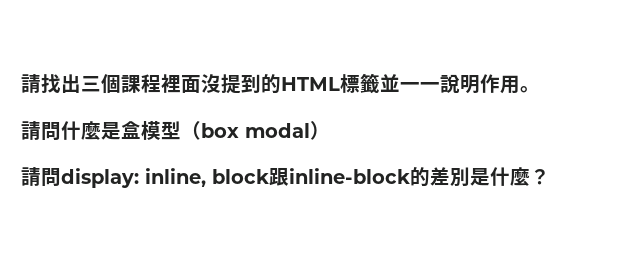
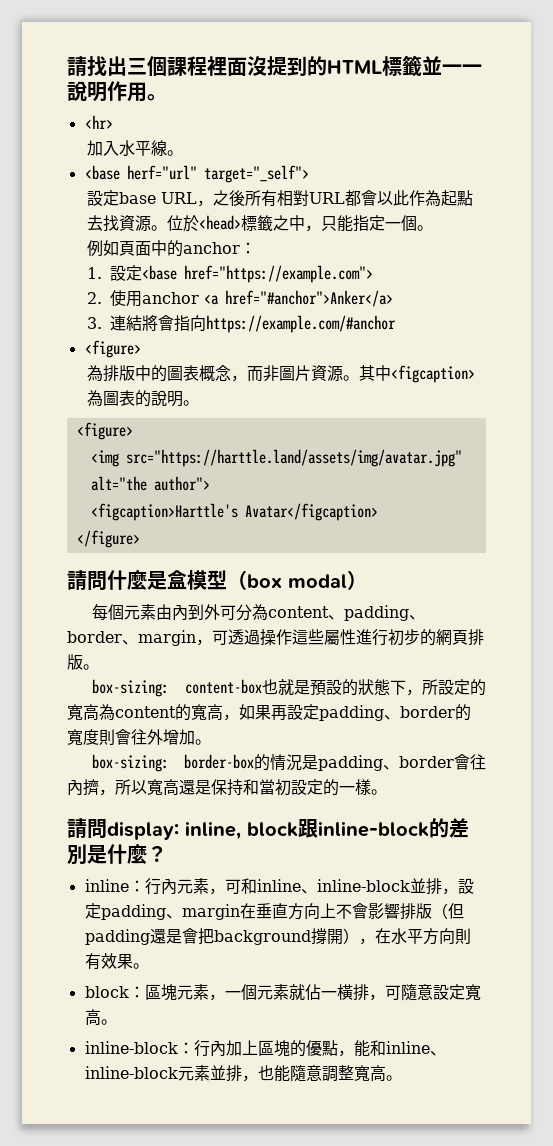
(540, 89) none -> [84,115,113,129] [87,140,184,156] [84,165,309,183] [87,190,474,207] [87,215,434,232] [87,240,257,257] [87,265,374,283] [87,290,394,307] [87,315,397,333] [84,340,141,358] [87,365,476,383] [87,390,200,407] [76,422,133,440] [90,449,462,467] [90,476,210,491] [90,503,378,521] [76,530,140,548] // <hr> // 加入水平線。 // <base herf="url" target="_self"> // 設定base URL，之後所有相對URL都會以此作為起點去找資源。位於<head>標籤之中，只能指定一個。 // 例如頁面中的anchor： // 1.設定<base href="https://example.com"> // 2.使用anchor <a href="#anchor">Anker</a> // 3.連結將會指向https://example.com/#anchor // <figure> // 為排版中的圖表概念，而非圖片資源。其中<figcaption>為圖表的說明。 // <figure> // <img src="https://harttle.land/assets/img/avatar.jpg" alt="the author"> // <figcaption>Harttle's Avatar</figcaption> // </figure>
(330, 130) none -> [92,604,426,621] [67,629,484,646] [67,654,99,670] [92,679,486,697] [67,704,471,721] [67,729,211,746] [92,754,486,772] [67,779,387,796] // 每個元素由內到外可分為content、padding、border、margin，可透過操作這些屬性進行初步的網頁排版。 // box-sizing: content-box也就是預設的狀態下，所設定的寬高為content的寬高，如果再設定padding、border的寬度則會往外增加。 // box-sizing: border-box的情況是padding、border會往內擠，所以寬高還是保持和當初設定的一樣。
(550, 177) none -> [84,878,474,895] [84,903,464,920] [84,928,471,945] [84,953,149,970] [84,984,481,1001] [84,1009,117,1026] [84,1040,446,1057] [84,1065,402,1082] // inline：行內元素，可和inline、inline-block並排，設定padding、margin在垂直方向上不會影響排版（但padding還是會把background撐開），在水平方向則有效果。 // block：區塊元素，一個元素就佔一橫排，可隨意設定寬高。 // inline-block：行內加上區塊的優點，能和inline、inline-block元素並排，也能隨意調整寬高。

